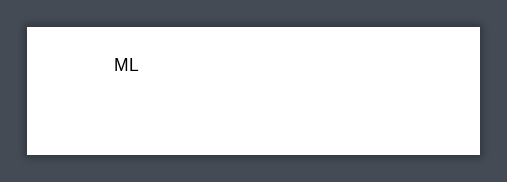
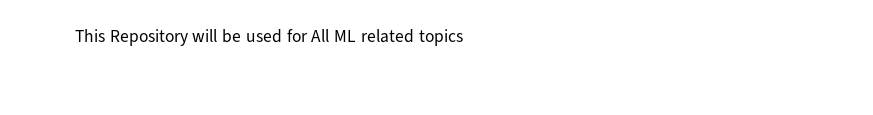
[114,58,139,71] ML -> [75,29,463,46] This Repository will be used for All ML related topics

